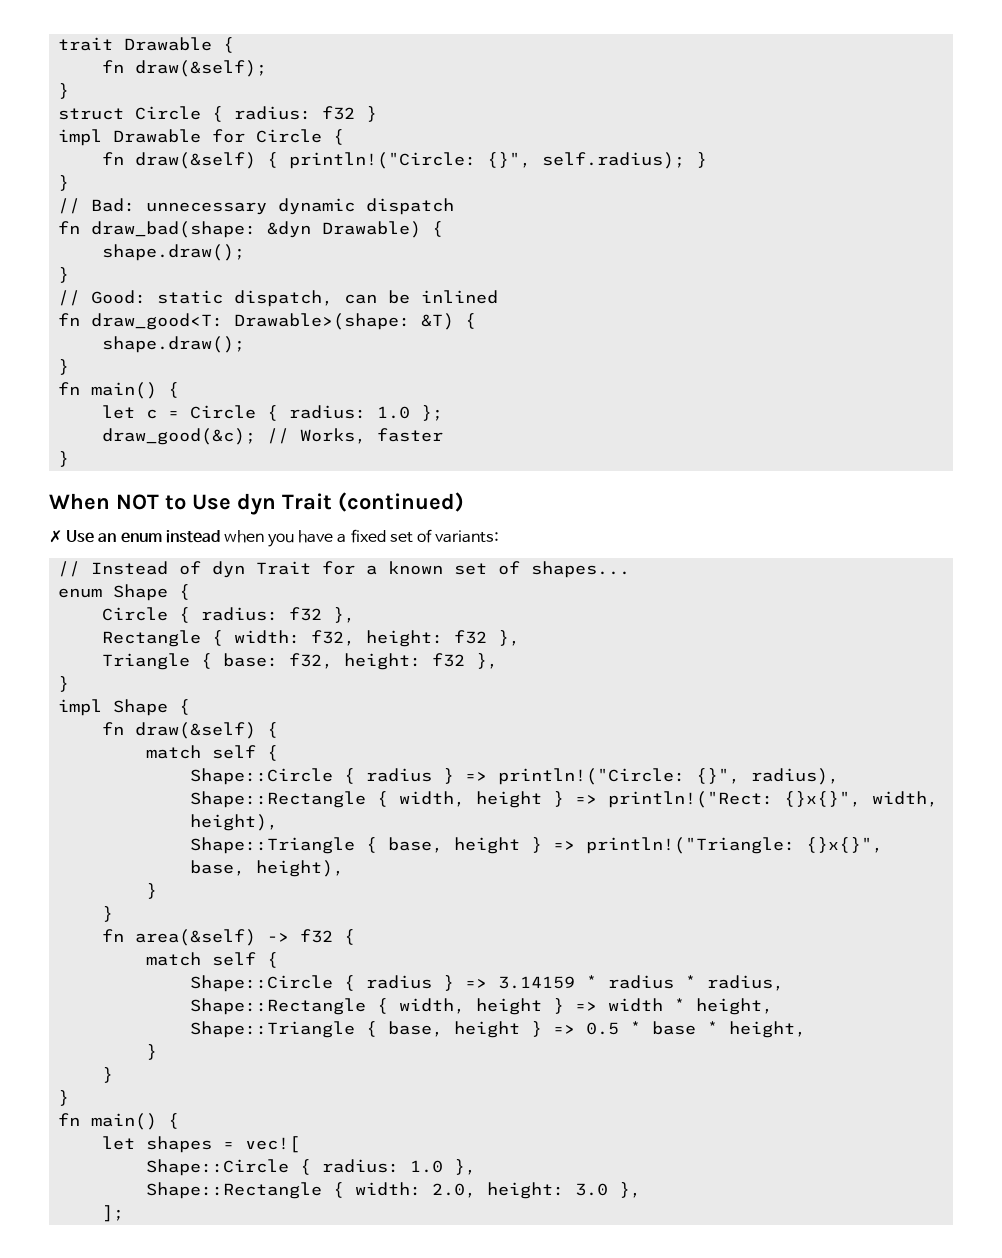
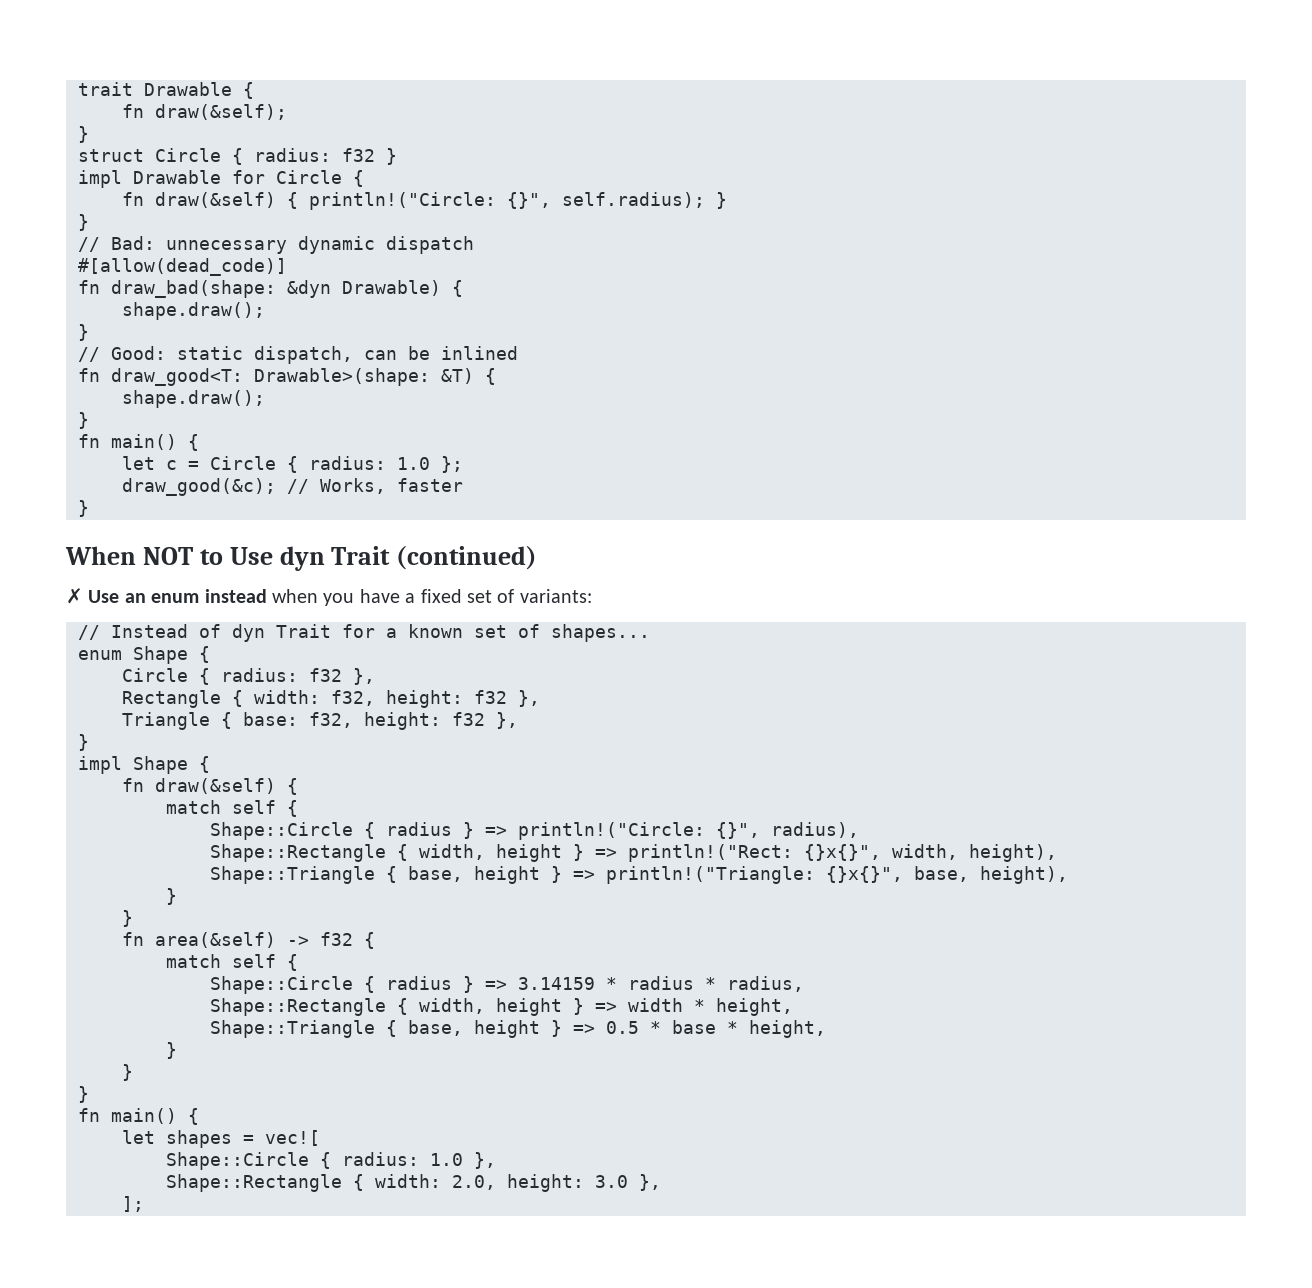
(455, 206) none -> [78,258,287,276] // #[allow(dead_code)]

